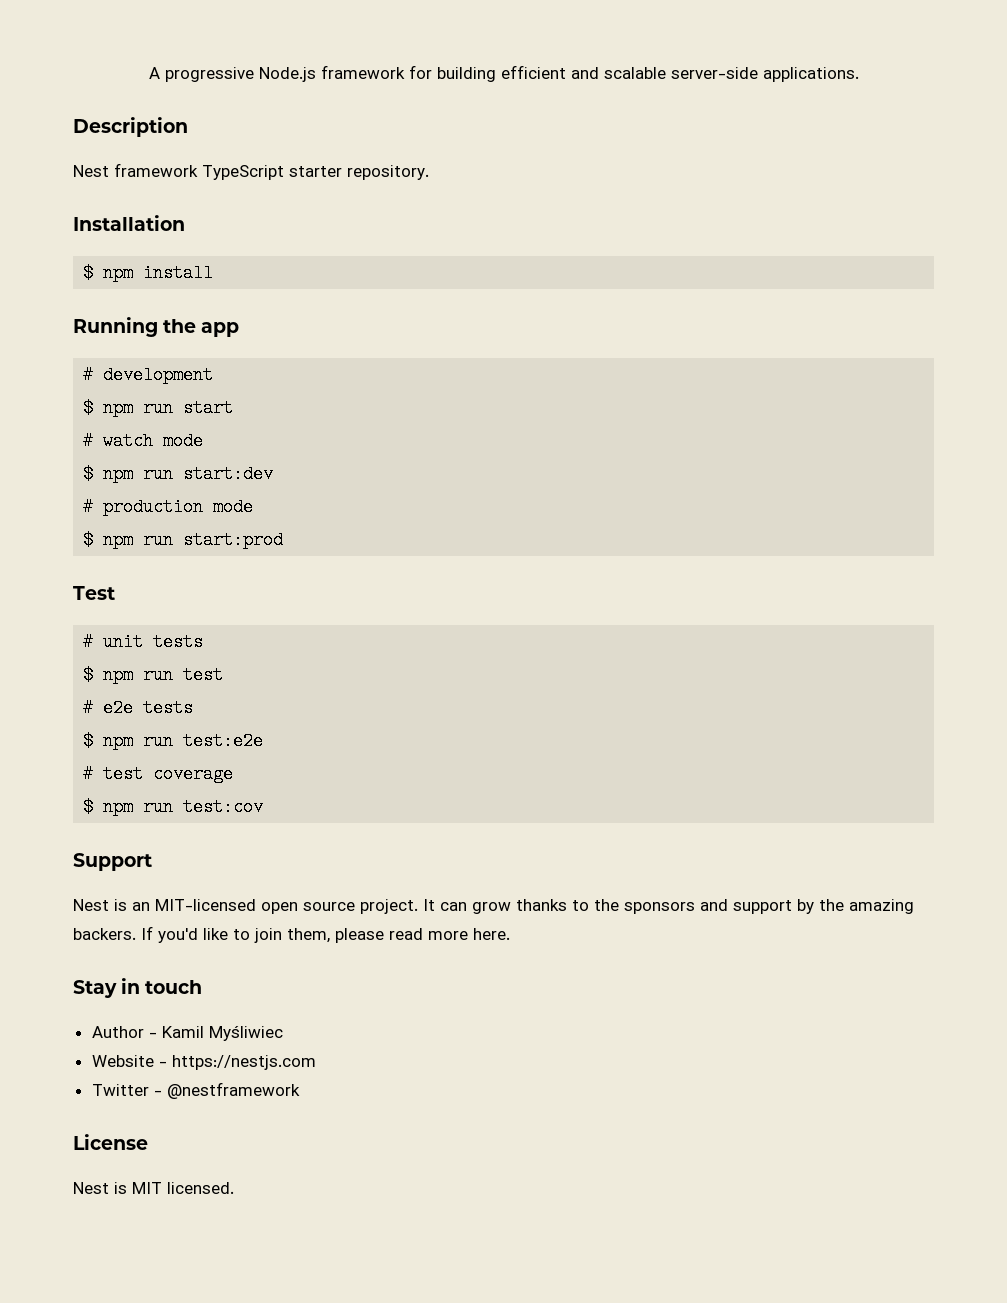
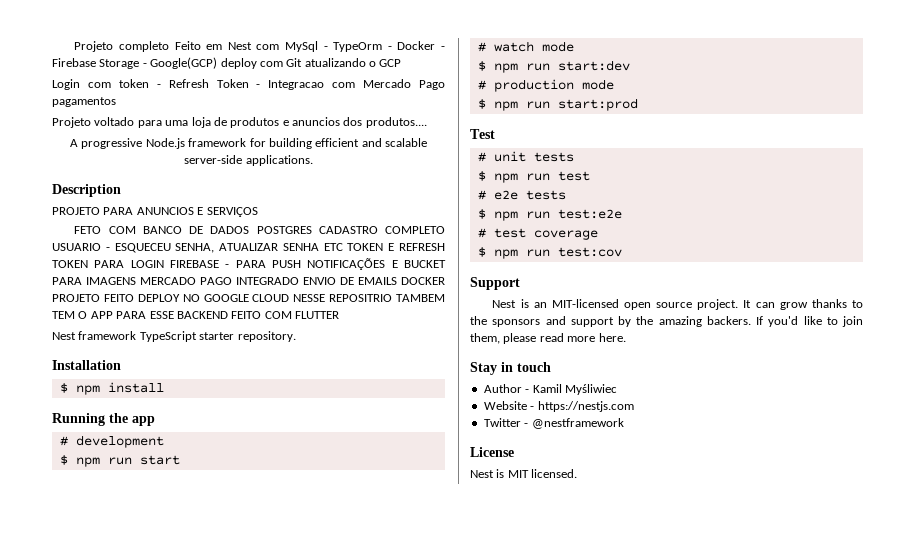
(148, 73) none -> [74,41,446,52] [52,57,402,69] [52,79,445,90] [52,97,116,107] [52,117,427,128] Projeto completo Feito em Nest com MySql - TypeOrm - Docker - Firebase Storage - Google(GCP) deploy com Git atualizando o GCP // Login com token - Refresh Token - Integracao com Mercado Pago pagamentos // Projeto voltado para uma loja de produtos e anuncios dos produtos.... //
(188, 127) none -> [52,207,258,217] [74,226,446,234] [52,243,445,253] [52,258,446,270] [52,277,445,285] [52,294,445,302] [52,311,339,319] // PROJETO PARA ANUNCIOS E SERVIÇOS // FETO COM BANCO DE DADOS POSTGRES CADASTRO COMPLETO USUARIO - ESQUECEU SENHA, ATUALIZAR SENHA ETC TOKEN E REFRESH TOKEN PARA LOGIN FIREBASE - PARA PUSH NOTIFICAÇÕES E BUCKET PARA IMAGENS MERCADO PAGO INTEGRADO ENVIO DE EMAILS DOCKER PROJETO FEITO DEPLOY NO GOOGLE CLOUD NESSE REPOSITRIO TAMBEM TEM O APP PARA ESSE BACKEND FEITO COM FLUTTER

